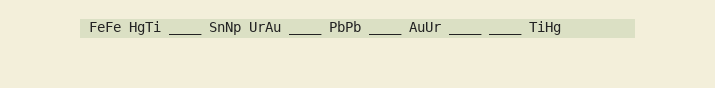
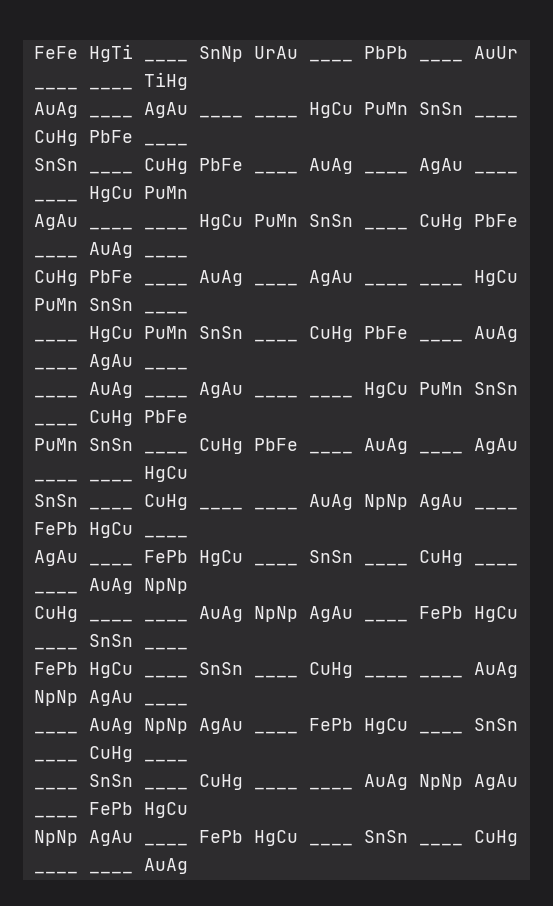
(562, 28) none -> [33,102,463,118] [473,115,518,118] [33,130,133,146] [143,143,188,146] [33,158,78,171] [88,158,243,174] [253,158,518,174] [33,186,188,202] [33,214,353,230] [363,214,518,230] [33,242,188,258] [33,270,133,286] [143,270,518,286] [33,298,133,311] [143,311,188,314] [33,326,243,342] [253,326,408,342] [418,326,518,342] [33,354,188,370] [33,382,518,398] [33,410,188,426] [33,438,133,451] [143,438,298,454] [308,438,518,454] [33,466,188,482] [33,494,78,507] [88,494,518,510] [33,522,188,538] [33,550,133,566] [143,550,298,566] [308,550,353,563] [363,550,518,566] [33,578,188,594] [33,606,408,622] [418,606,518,622] [33,647,78,650] [88,634,133,647] [143,647,188,650] [33,662,188,678] [198,662,243,675] [253,662,518,678] [33,690,188,706] [33,718,298,734] [308,718,463,734] [473,718,518,731] [33,746,188,762] [33,787,78,790] [88,774,133,787] [143,774,518,790] [33,815,78,818] [88,802,188,818] [33,830,188,846] [198,830,353,846] [363,830,408,843] [418,830,518,846] [33,858,188,874] // AuAg ____ AgAu ____ ____ HgCu PuMn SnSn ____ CuHg PbFe ____ // SnSn ____ CuHg PbFe ____ AuAg ____ AgAu ____ ____ HgCu PuMn // AgAu ____ ____ HgCu PuMn SnSn ____ CuHg PbFe ____ AuAg ____ // CuHg PbFe ____ AuAg ____ AgAu ____ ____ HgCu PuMn SnSn ____ // ____ HgCu PuMn SnSn ____ CuHg PbFe ____ AuAg ____ AgAu ____ // ____ AuAg ____ AgAu ____ ____ HgCu PuMn SnSn ____ CuHg PbFe // PuMn SnSn ____ CuHg PbFe ____ AuAg ____ AgAu ____ ____ HgCu // SnSn ____ CuHg ____ ____ AuAg NpNp AgAu ____ FePb HgCu ____ // AgAu ____ FePb HgCu ____ SnSn ____ CuHg ____ ____ AuAg NpNp // CuHg ____ ____ AuAg NpNp AgAu ____ FePb HgCu ____ SnSn ____ // FePb HgCu ____ SnSn ____ CuHg ____ ____ AuAg NpNp AgAu ____ // ____ AuAg NpNp AgAu ____ FePb HgCu ____ SnSn ____ CuHg ____ // ____ SnSn ____ CuHg ____ ____ AuAg NpNp AgAu ____ FePb HgCu // NpNp AgAu ____ FePb HgCu ____ SnSn ____ CuHg ____ ____ AuAg

